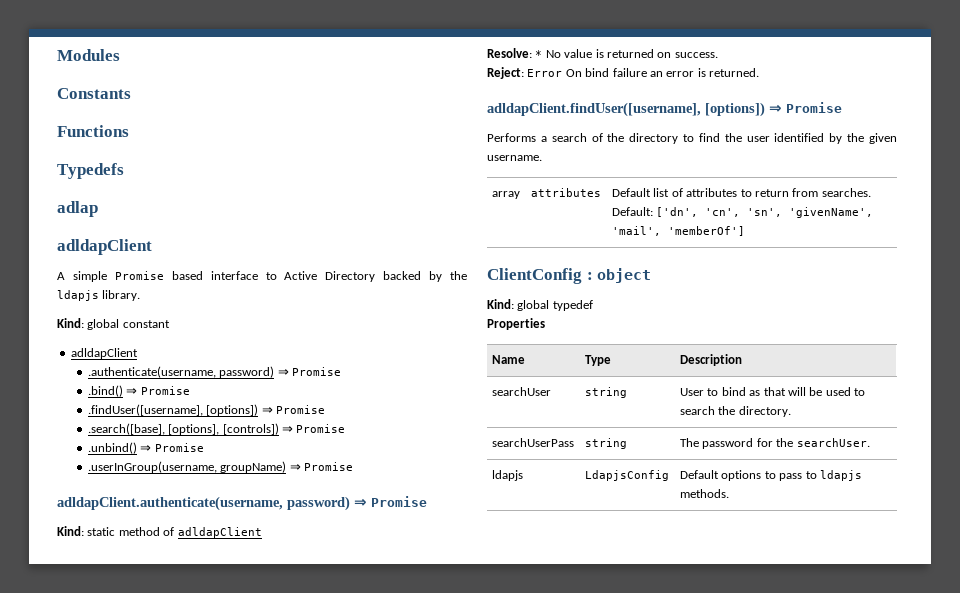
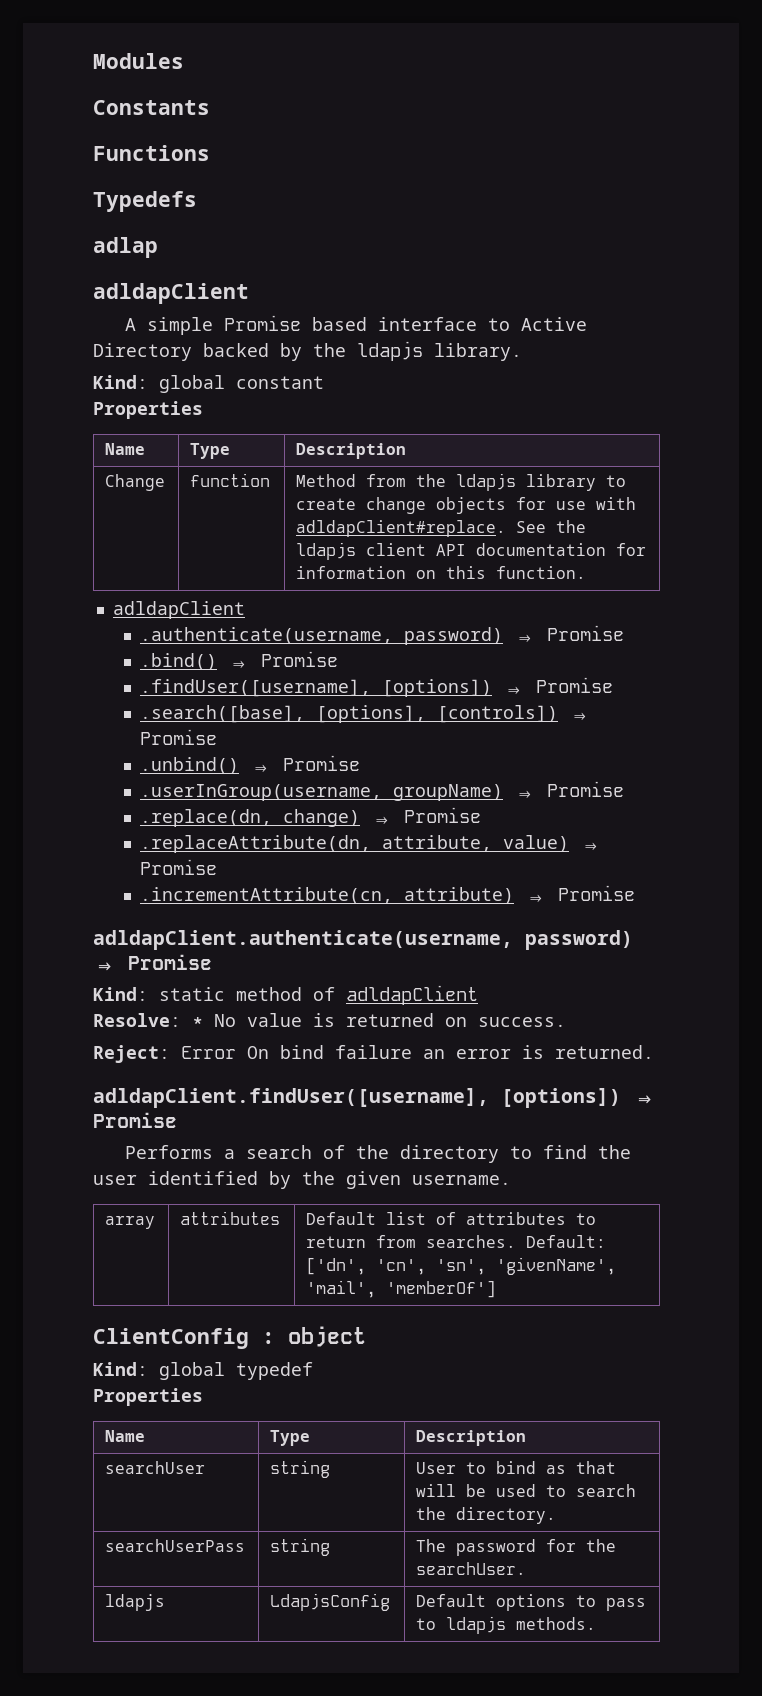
(170, 324) none -> [93,401,203,419] [105,443,146,455] [190,443,231,459] [296,443,407,459] [105,474,166,491] [190,473,271,487] [296,473,627,491] [296,497,637,514] [296,520,587,537] [296,542,647,560] [296,566,587,579] // Properties // Name | Type | Description // Change | function | Method from the ldapjs library to create change objects for use with adldapClient#replace. See the ldapjs client API documentation for information on this function.
(354, 466) none -> [140,807,482,827] [140,835,603,853] [140,859,218,875] [140,885,636,904] // .replace(dn, change) ⇒ Promise // .replaceAttribute(dn, attribute, value) ⇒ Promise // .incrementAttribute(cn, attribute) ⇒ Promise

